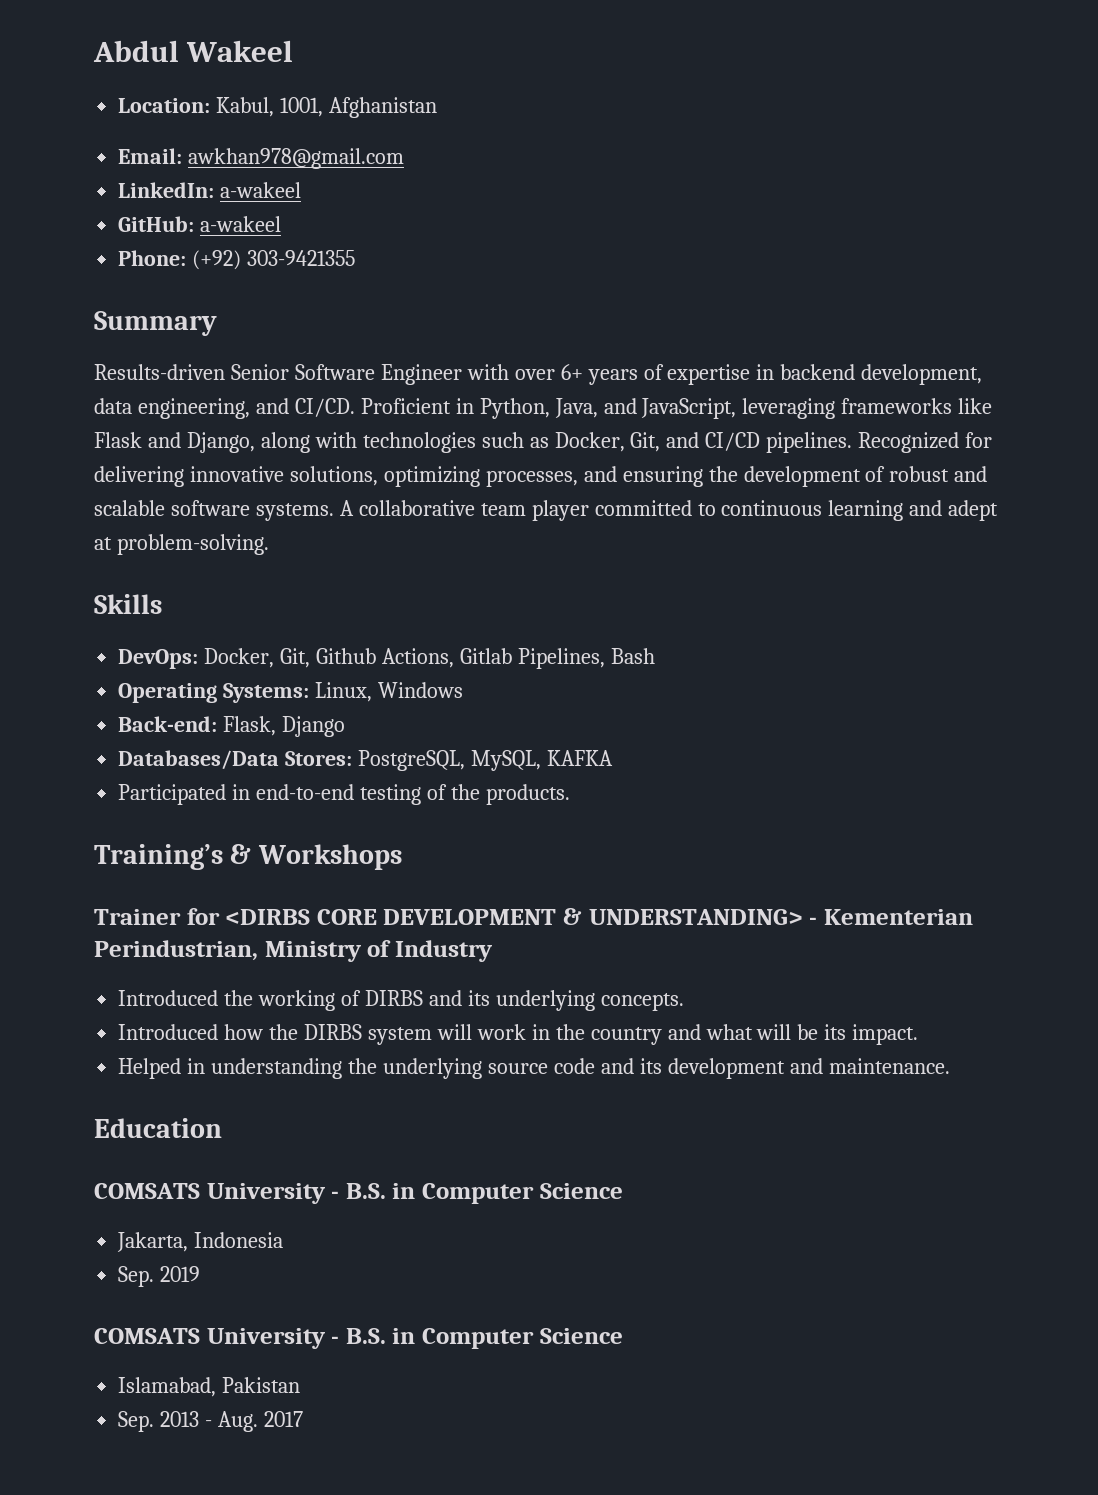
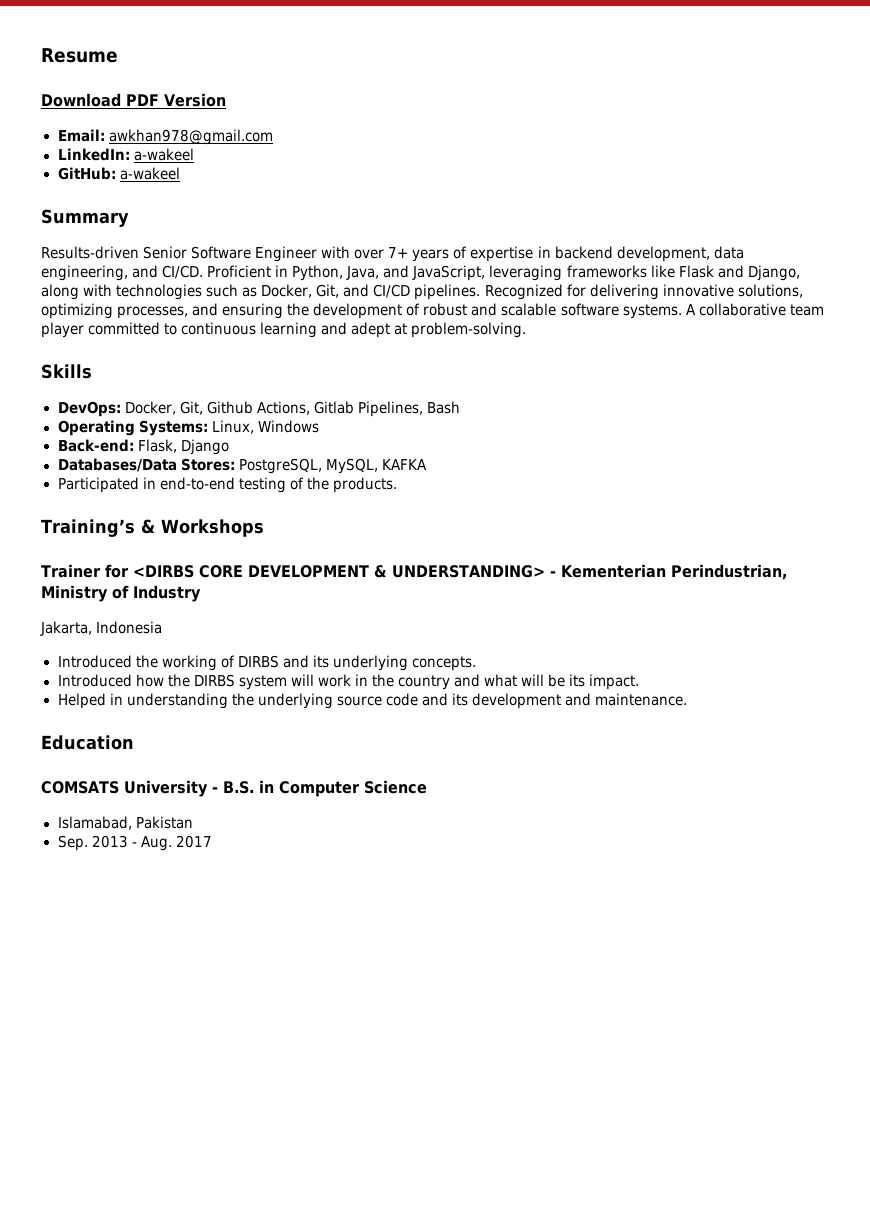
[93,40,294,62] [118,97,438,118] Abdul Wakeel // Location: Kabul, 1001, Afghanistan -> [41,48,118,63] [41,93,226,107] Resume // Download PDF Version
[118,250,356,270] // Phone: (+92) 303-9421355 -> (180, 173) none
[560,364,583,380] 6+ -> [388,247,409,258] 7+
(493, 951) none -> [40,621,163,636] // Jakarta, Indonesia
[117,1232,284,1252] [118,1266,201,1287] [94,1328,623,1349] // Jakarta, Indonesia // Sep. 2019 // COMSATS University - B.S. in Computer Science -> (427, 787) none

